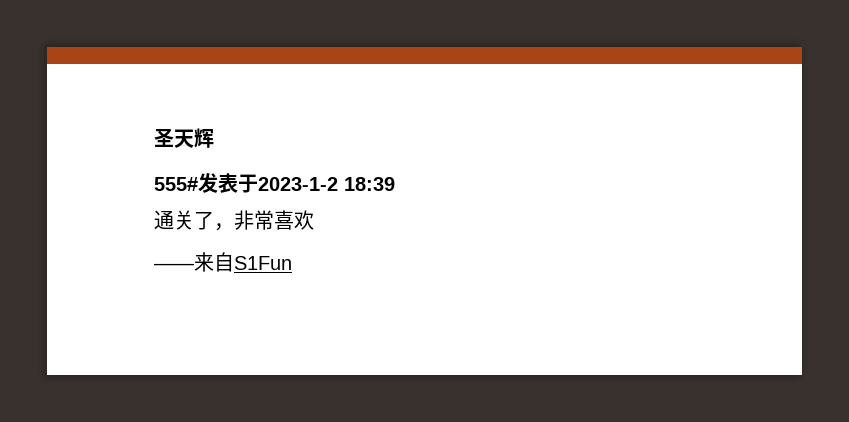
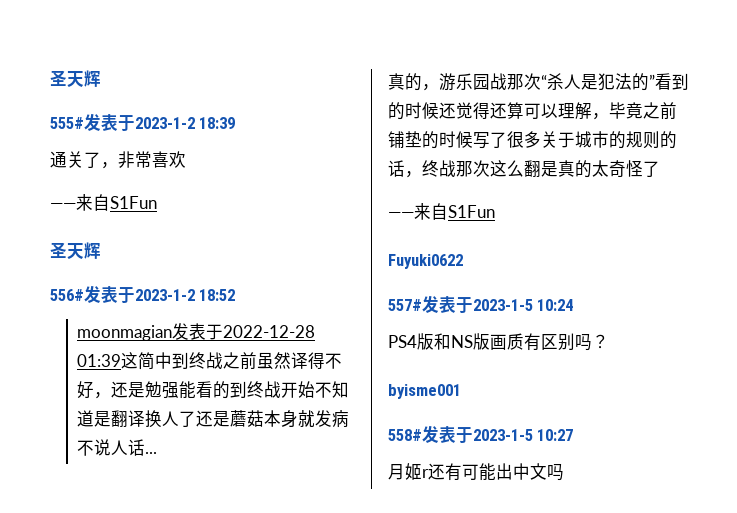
(292, 263) none -> [50,242,101,259] [50,285,236,303] [77,323,316,341] [77,352,343,370] [77,381,350,399] [77,410,350,428] [77,439,158,456] [388,73,689,91] [388,102,677,120] [388,131,677,149] [388,160,660,178] [388,203,495,220] [388,254,463,269] [388,295,574,313] [388,333,609,351] [388,384,461,399] [388,425,574,443] [388,463,564,481] // 圣天辉 // 556#发表于2023-1-2 18:52 // moonmagian发表于2022-12-28 01:39这简中到终战之前虽然译得不好，还是勉强能看的到终战开始不知道是翻译换人了还是蘑菇本身就发病不说人话... // 真的，游乐园战那次“杀人是犯法的”看到的时候还觉得还算可以理解，毕竟之前铺垫的时候写了很多关于城市的规则的话，终战那次这么翻是真的太奇怪了 // ——来自S1Fun // Fuyuki0622 // 557#发表于2023-1-5 10:24 // PS4版和NS版画质有区别吗？ // byisme001 // 558#发表于2023-1-5 10:27 // 月姬r还有可能出中文吗

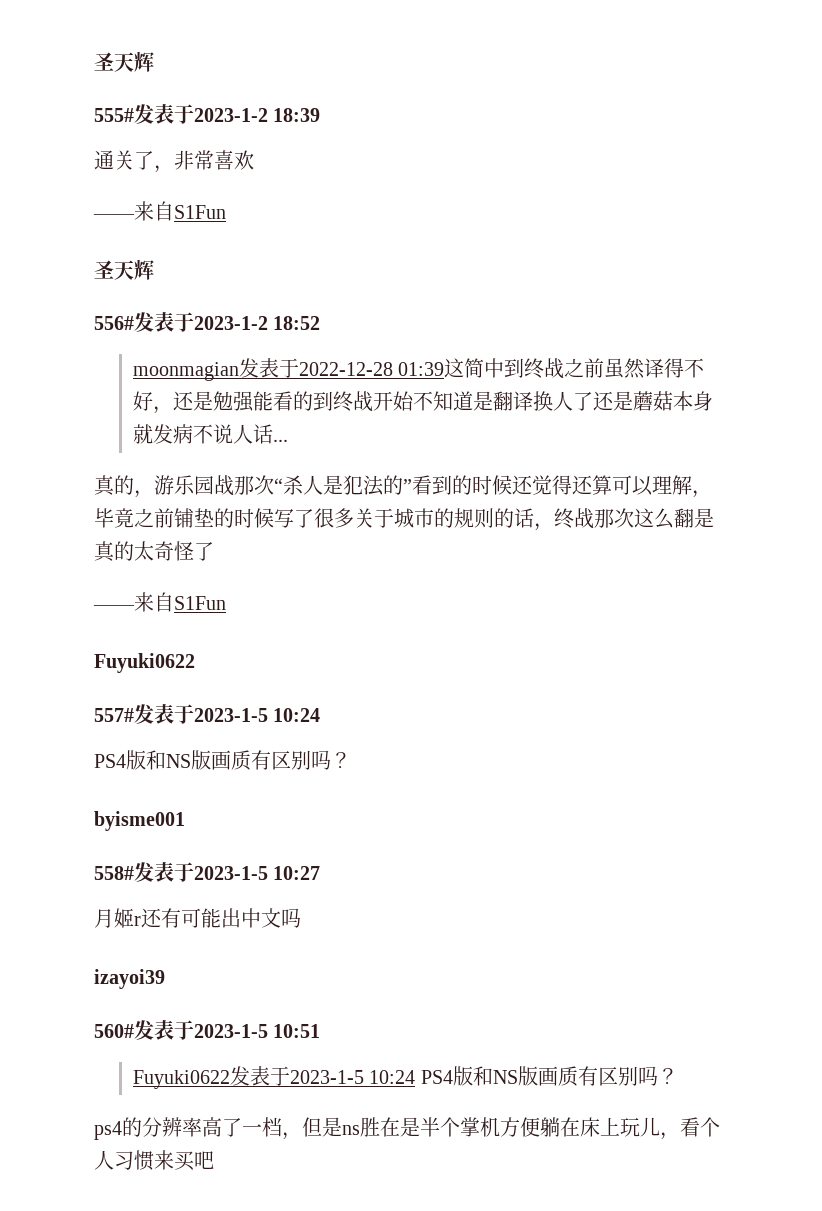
(564, 472) none -> [94,969,165,989] [94,1020,321,1040] [132,1066,678,1089] [94,1117,720,1140] [94,1150,214,1171] // izayoi39 // 560#发表于2023-1-5 10:51 // Fuyuki0622发表于2023-1-5 10:24 PS4版和NS版画质有区别吗？ // ps4的分辨率高了一档，但是ns胜在是半个掌机方便躺在床上玩儿，看个人习惯来买吧

